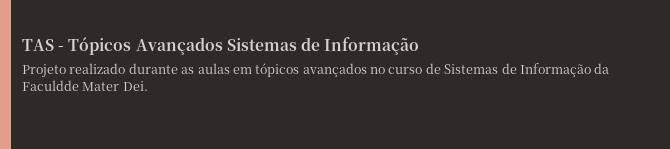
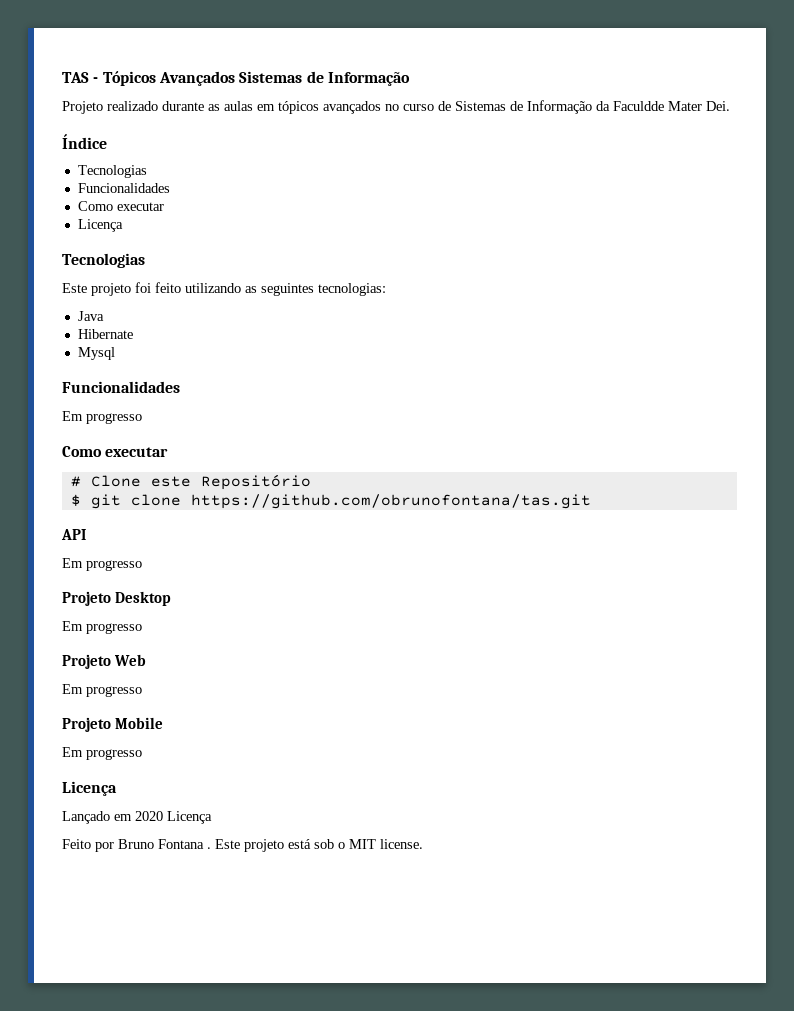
(148, 86) none -> [62,134,107,149] [77,165,147,178] [77,183,170,193] [77,201,164,211] [77,219,123,232] [62,253,145,268] [62,282,386,296] [77,311,104,321] [77,329,133,339] [77,347,115,360] [62,381,180,393] [62,411,142,424] [62,446,169,457] [70,474,311,490] [70,494,591,509] [61,529,86,540] [62,558,142,571] [62,591,171,606] [62,621,142,634] [62,654,146,669] [62,684,142,697] [62,717,163,732] [62,747,142,760] [62,781,117,796] [62,811,212,824] [62,839,423,852] // Índice // Tecnologias // Funcionalidades // Como executar // Licença // Tecnologias // Este projeto foi feito utilizando as seguintes tecnologias: // Java // Hibernate // Mysql // Funcionalidades // Em progresso // Como executar // # Clone este Repositório // $ git clone https://github.com/obrunofontana/tas.git // API // Em progresso // Projeto Desktop // Em progresso // Projeto Web // Em progresso // Projeto Mobile // Em progresso // Licença // Lançado em 2020 Licença // Feito por Bruno Fontana . Este projeto está sob o MIT license.

